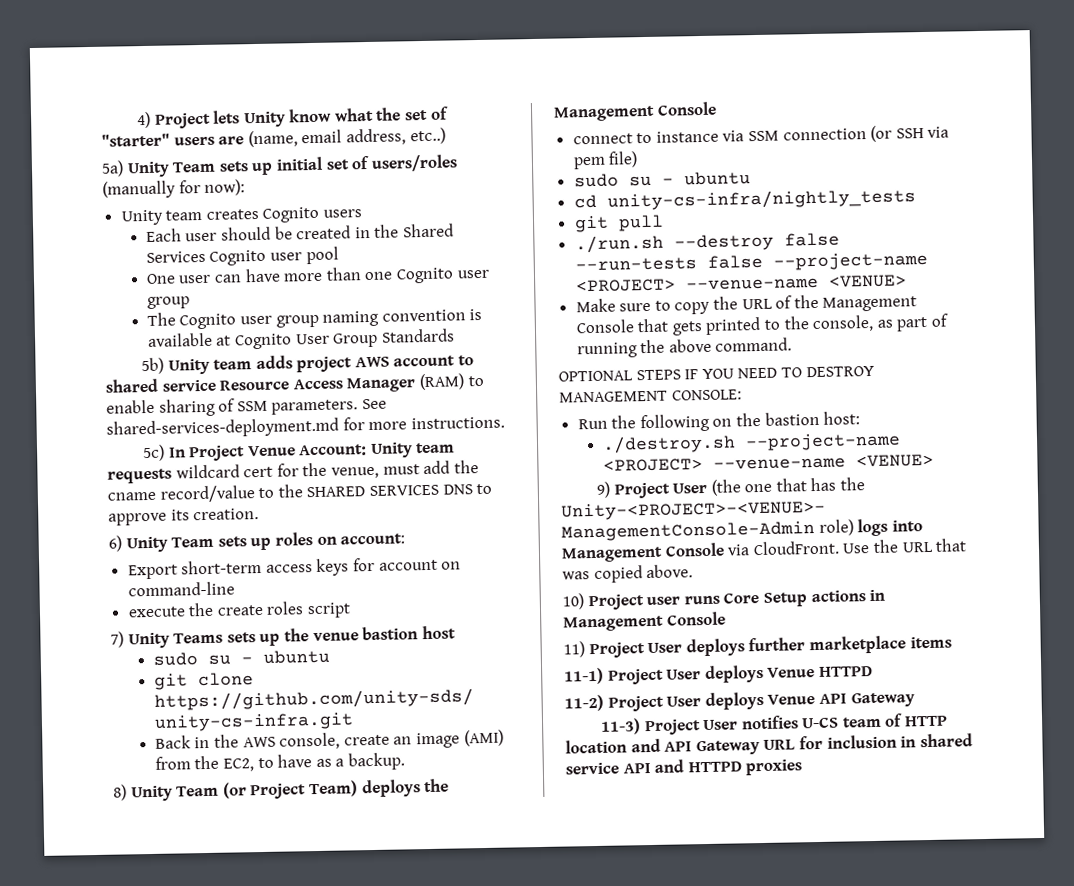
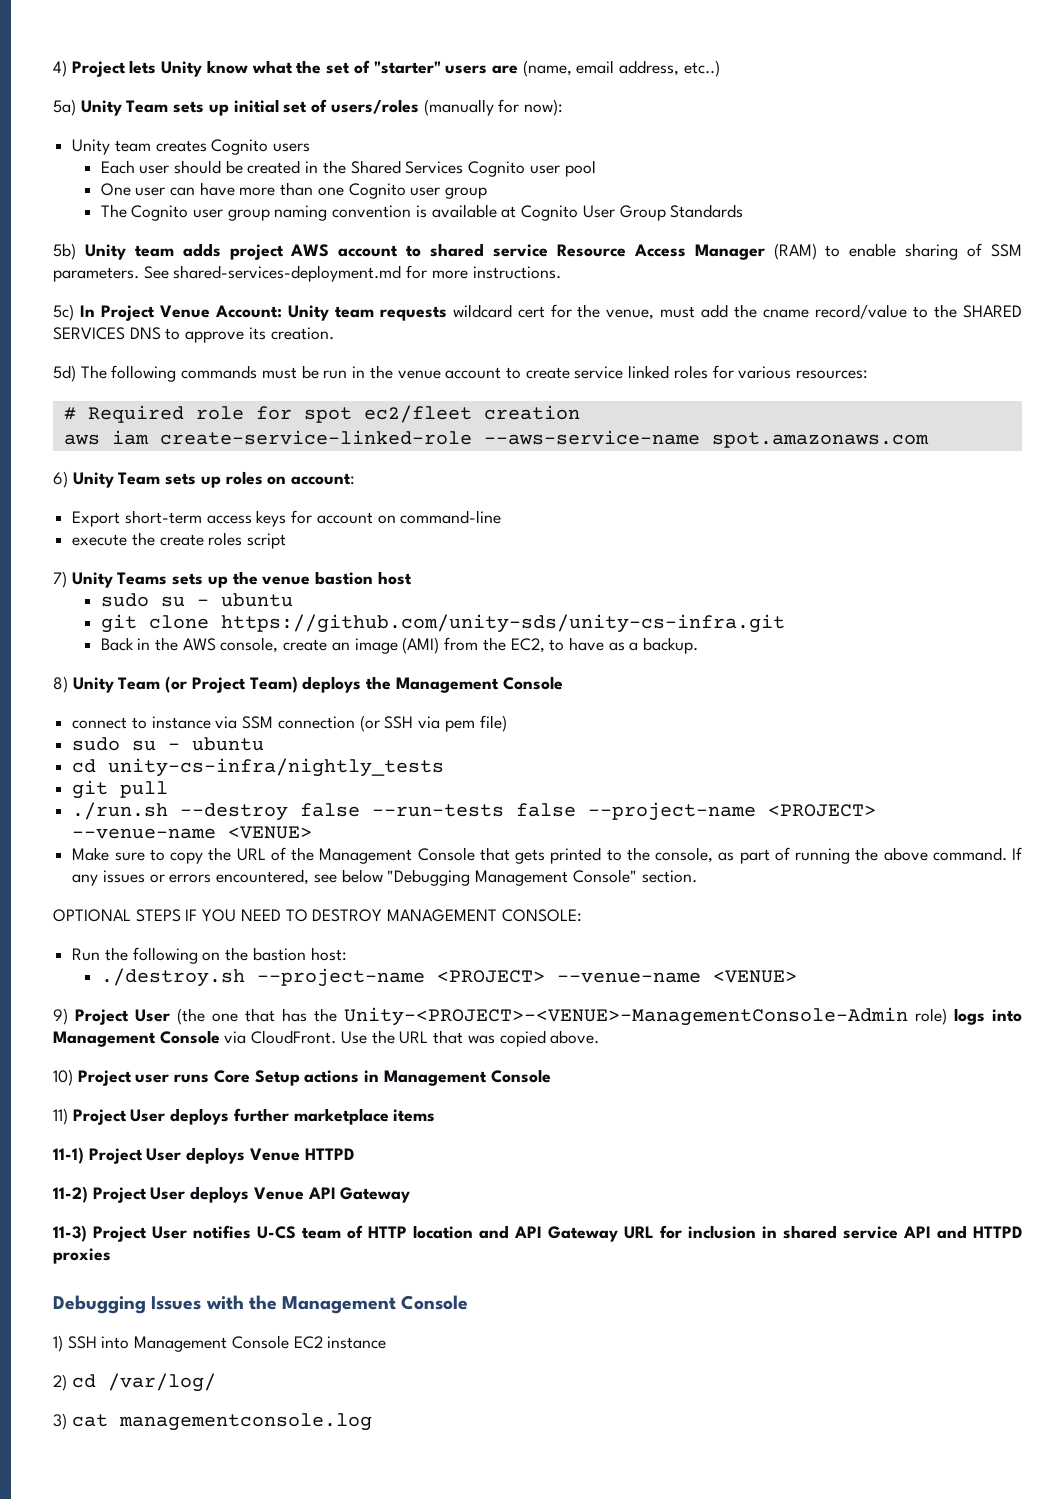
(260, 514) none -> [53,365,869,382] [63,405,580,423] [63,430,929,448] // 5d) The following commands must be run in the venue account to create service linked roles for various resources: // # Required role for spot ec2/fleet creation // aws iam create-service-linked-role --aws-service-name spot.amazonaws.com
(793, 344) none -> [1012,847,1022,860] [72,869,697,886] If any issues or errors encountered, see below "Debugging Management Console" section.
(803, 767) none -> [53,1295,469,1314] [53,1335,387,1352] [53,1373,216,1392] [53,1413,372,1431] // Debugging Issues with the Management Console // 1) SSH into Management Console EC2 instance // 2) cd /var/log/ // 3) cat managementconsole.log

